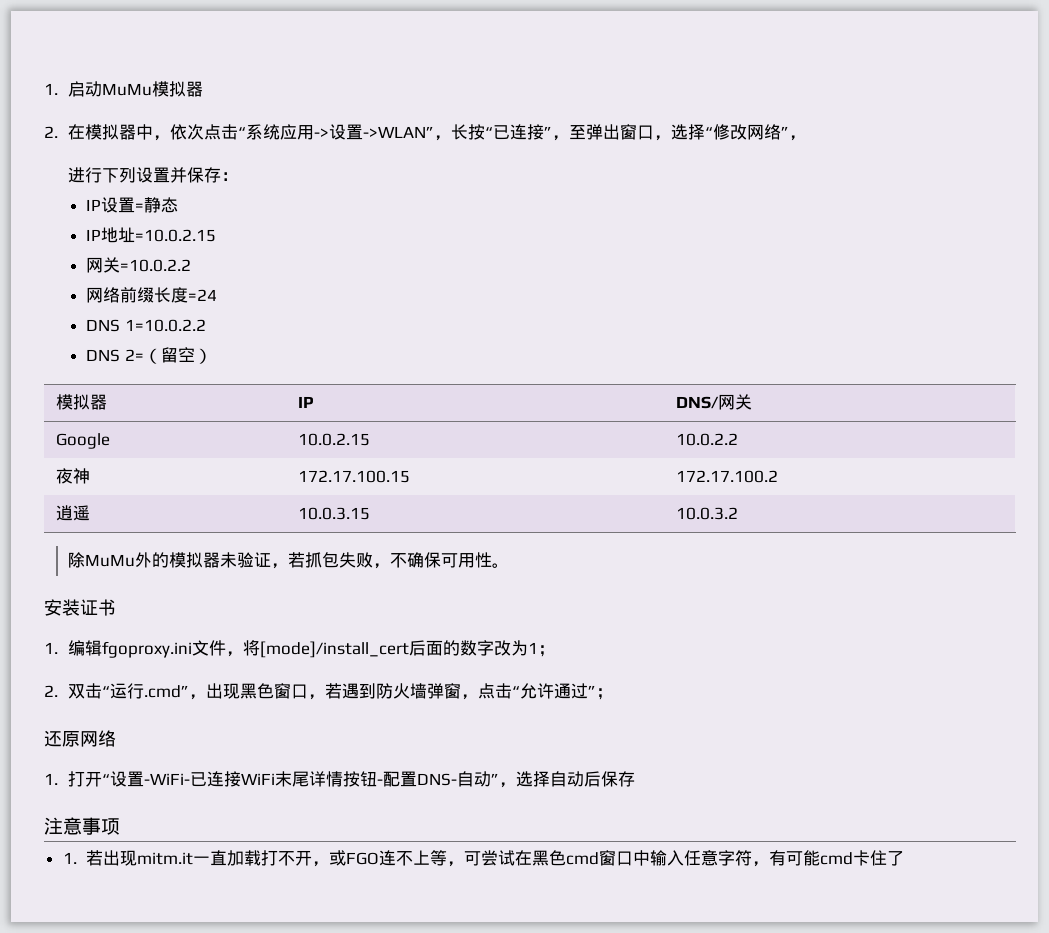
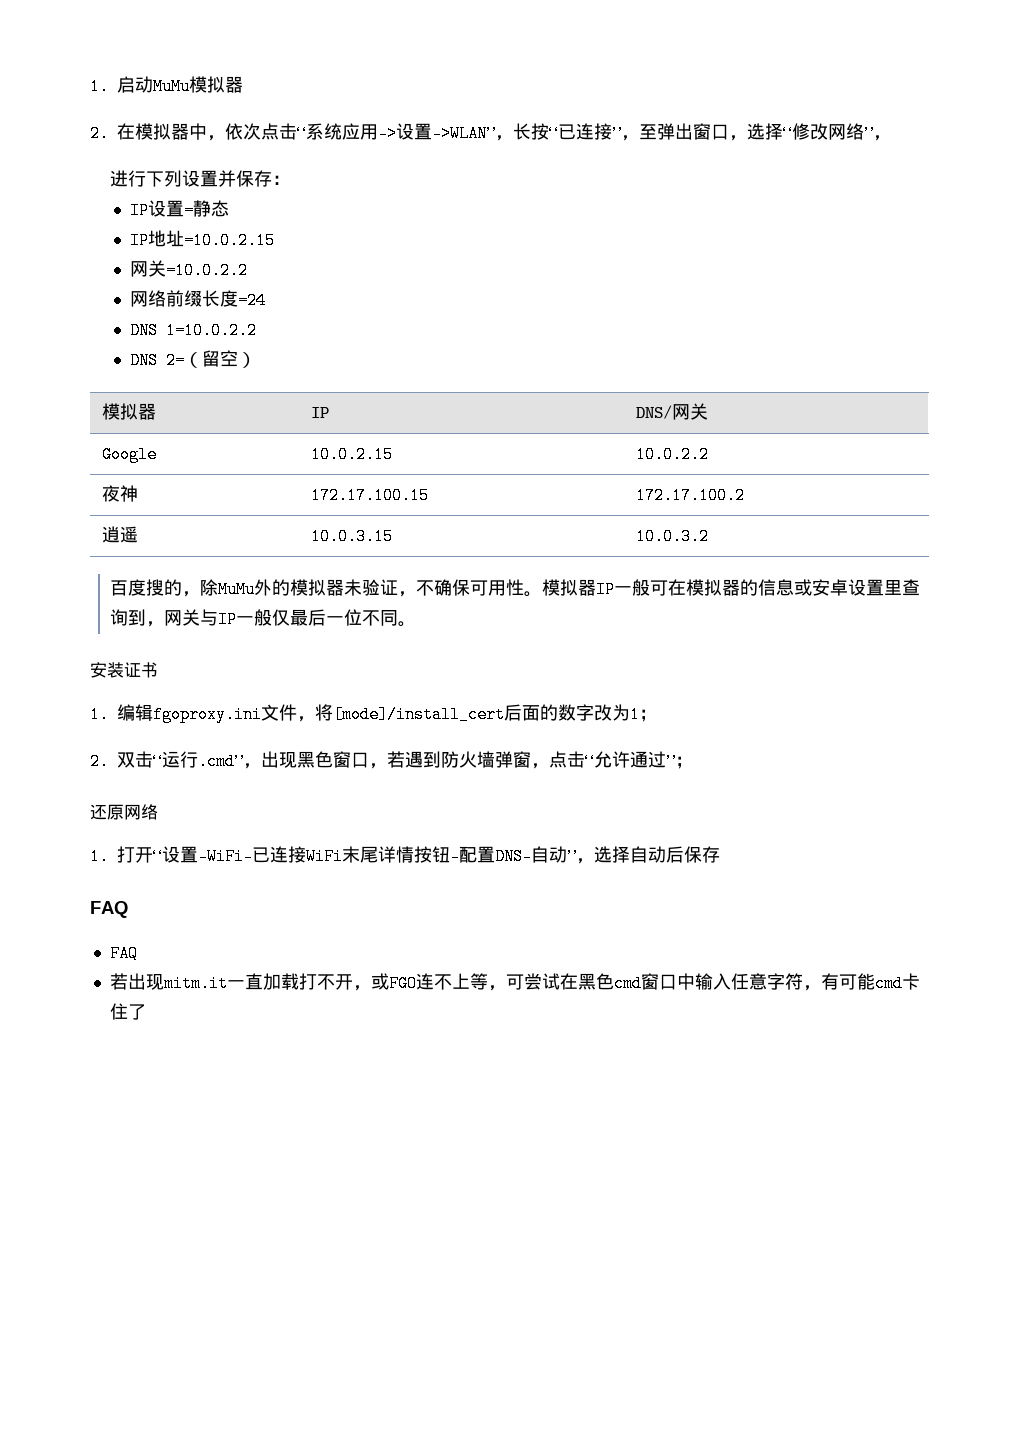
(739, 513) none -> [110,579,201,597] 百度搜的，
[287,552,390,569] 若抓包失败， -> (417, 594) none
(509, 565) none -> [542,579,921,598] [110,609,417,628] 模拟器IP一般可在模拟器的信息或安卓设置里查询到，网关与IP一般仅最后一位不同。
[44,817,120,835] [62,852,77,864] 注意事项 // 1. -> [90,901,128,918] [109,945,138,962] FAQ // FAQ //

